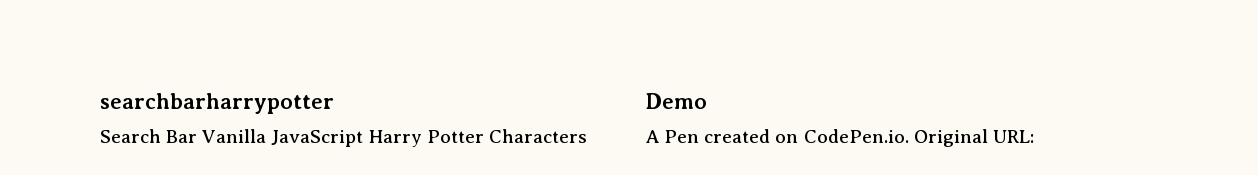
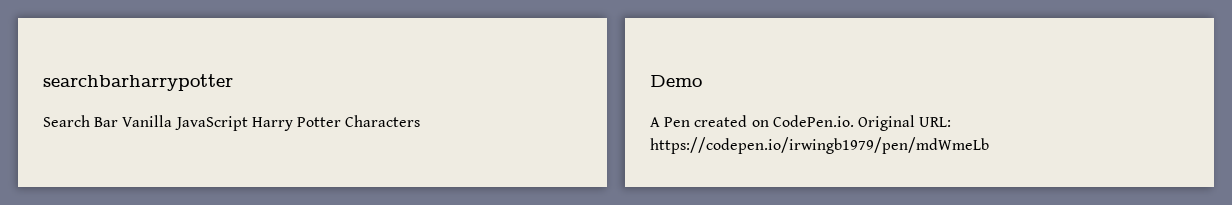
(1034, 136) none -> [650,137,989,154] https://codepen.io/irwingb1979/pen/mdWmeLb

